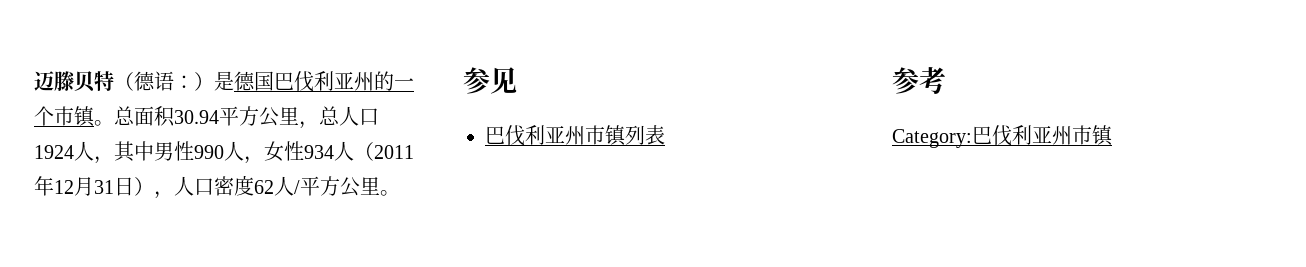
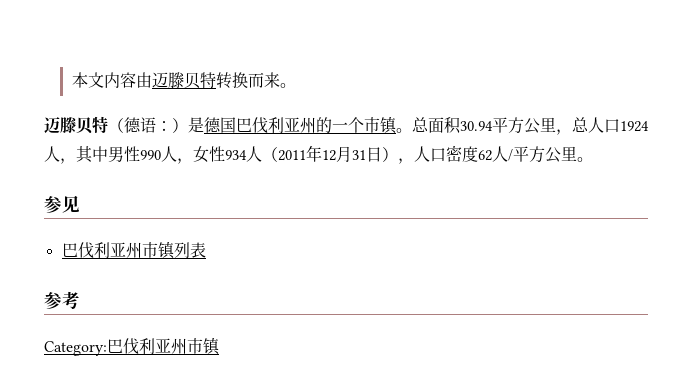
(34, 81) none -> [71,72,296,89] 本文内容由迈滕贝特转换而来。 //

